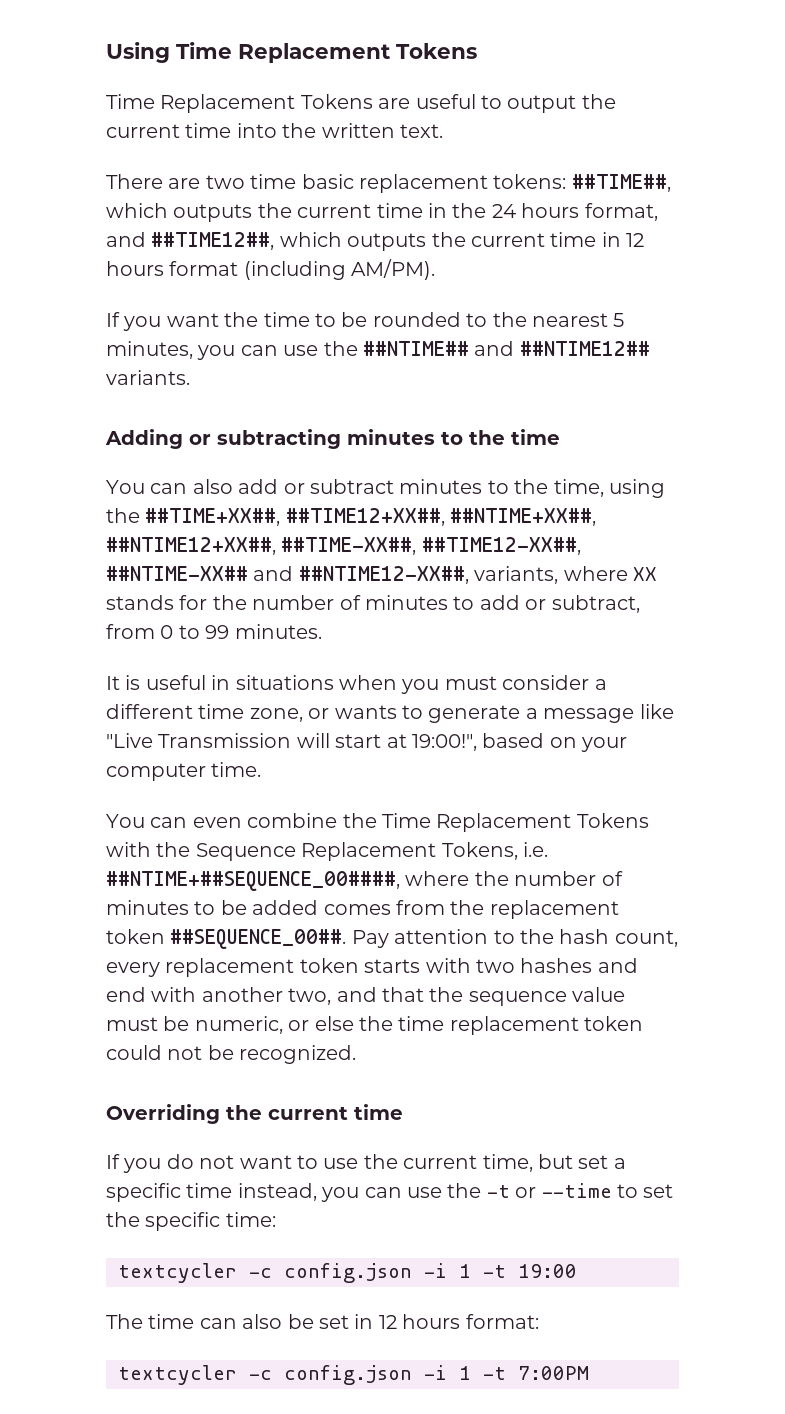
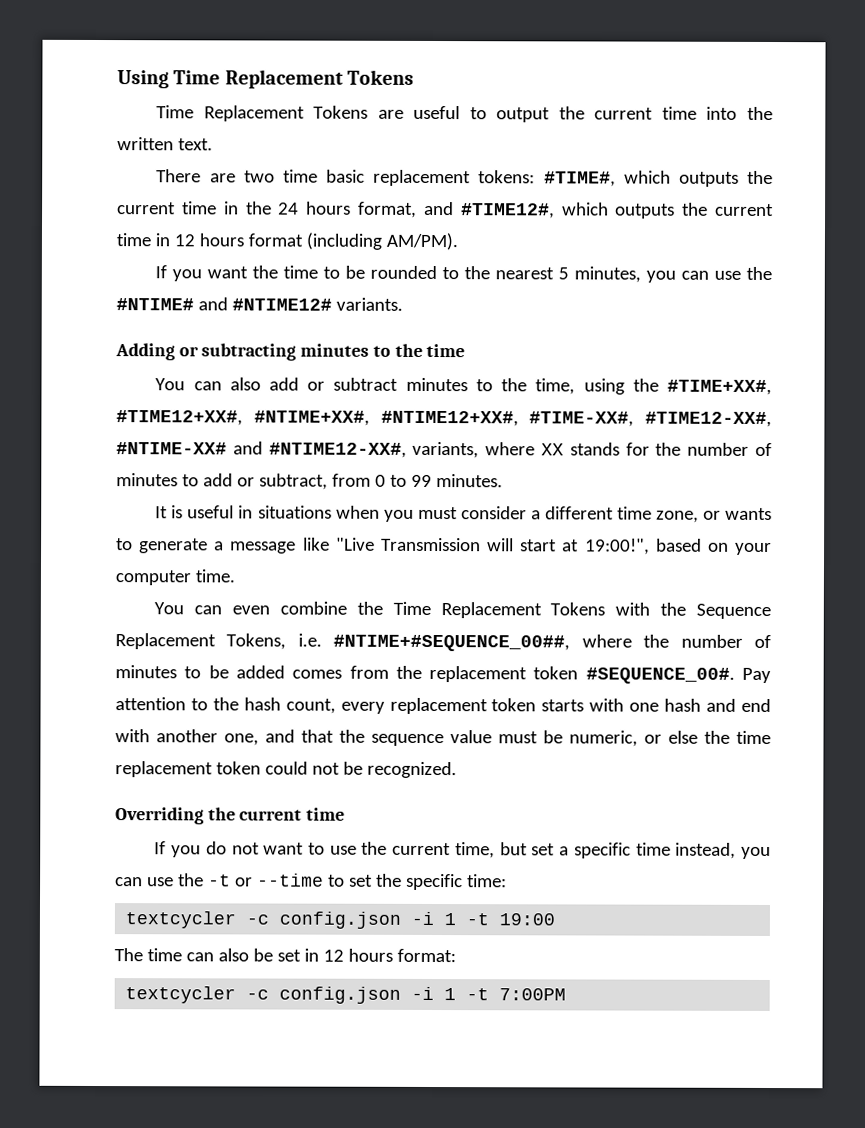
[571,174,671,192] ##TIME##, -> [543,171,616,187] #TIME#,
[151,232,275,250] ##TIME12##, -> [460,203,555,219] #TIME12#,
[363,341,650,356] ##NTIME## and ##NTIME12## -> [116,297,332,311] #NTIME# and #NTIME12#
[145,508,597,526] [106,537,581,555] [106,566,469,584] ##TIME+XX##, ##TIME12+XX##, ##NTIME+XX##, ##NTIME12+XX##, ##TIME-XX##, ##TIME12-XX##, ##NTIME-XX## and ##NTIME12-XX##, -> [666,379,772,396] [116,410,772,428] [116,441,407,458] #TIME+XX#, #TIME12+XX#, #NTIME+XX#, #NTIME12+XX#, #TIME-XX#, #TIME12-XX#, #NTIME-XX# and #NTIME12-XX#,
[106,871,400,891] ##NTIME+##SEQUENCE_00####, -> [333,634,571,652] #NTIME+#SEQUENCE_00##,
[170,929,347,949] ##SEQUENCE_00##. -> [585,667,735,684] #SEQUENCE_00#.
[475,958,593,973] two hashes -> [629,698,702,712] one hash
[288,988,332,1005] two, -> [224,733,259,746] one,

